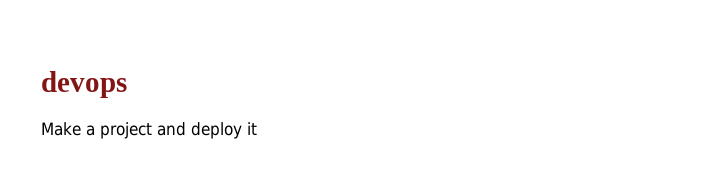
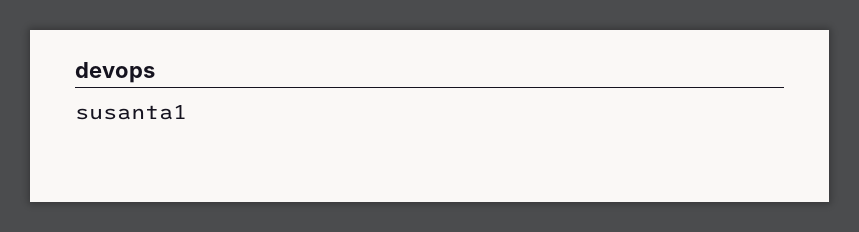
[41,122,257,139] Make a project and deploy it -> [75,105,187,120] susanta1

